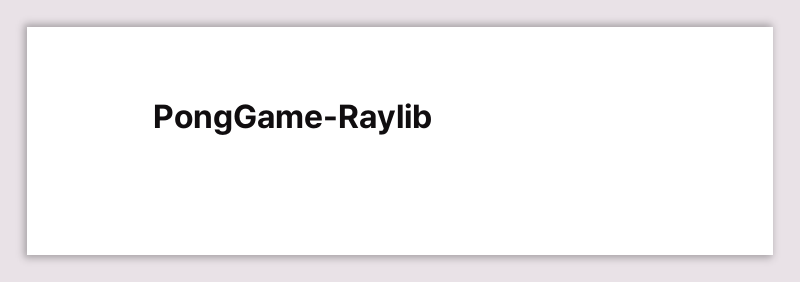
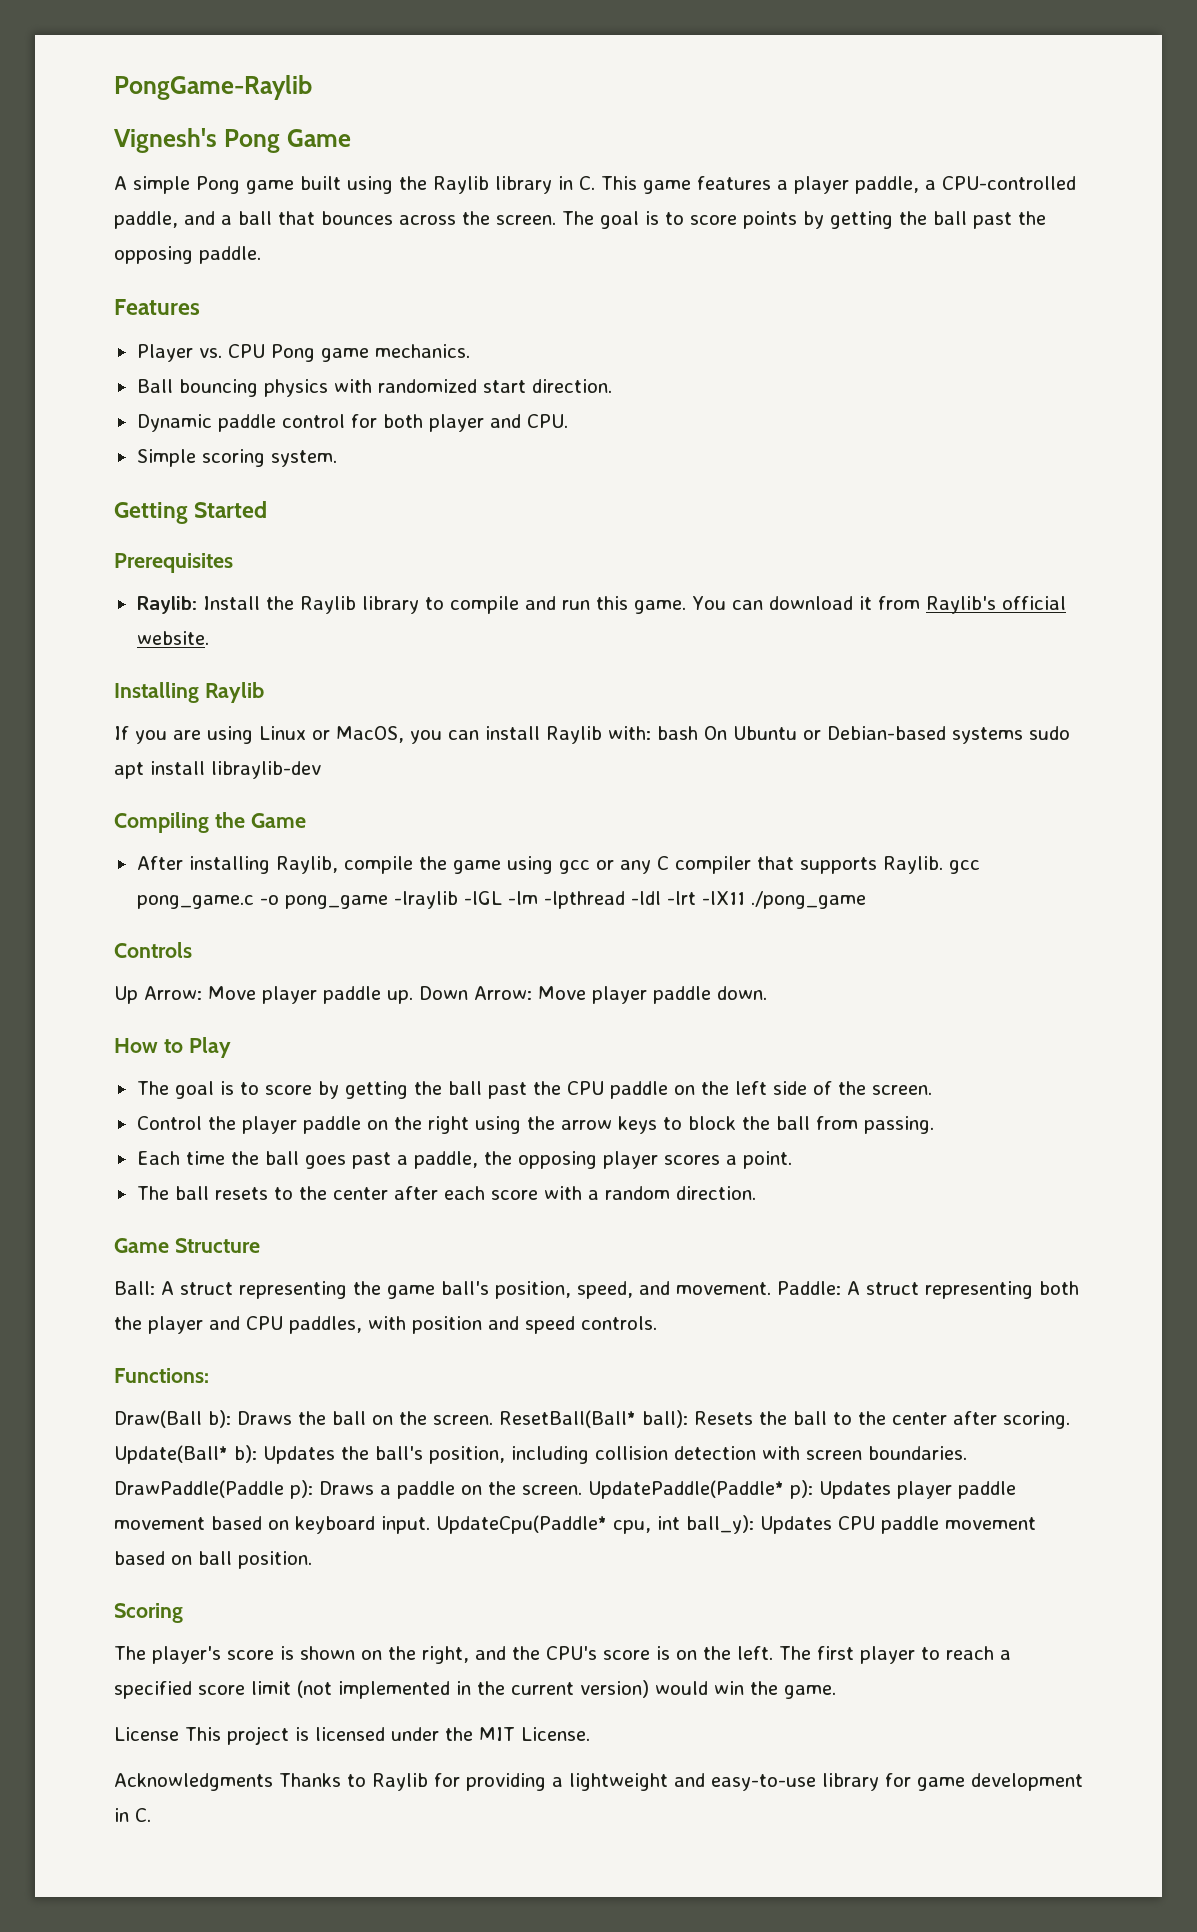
(432, 119) none -> [114,128,351,153] [114,176,1076,194] [114,211,1046,229] [114,246,261,264] [114,299,200,315] [136,344,470,362] [136,379,612,397] [136,414,568,432] [136,449,337,467] [114,501,268,524] [114,553,233,573] [136,596,1066,614] [136,631,209,645] [114,682,264,703] [114,726,1070,744] [114,761,321,779] [114,812,306,833] [136,856,980,874] [136,891,866,909] [114,942,192,958] [114,986,767,1004] [114,1037,231,1058] [136,1081,932,1099] [136,1116,934,1134] [136,1151,792,1169] [136,1186,756,1200] [114,1238,260,1253] [114,1281,1079,1299] [114,1316,657,1334] [114,1368,209,1383] [114,1410,1070,1429] [114,1445,967,1464] [114,1480,1016,1499] [114,1515,1036,1534] [114,1551,312,1569] [114,1603,183,1623] [114,1646,1011,1664] [114,1680,836,1699] [114,1726,590,1745] [114,1773,1083,1791] [114,1808,151,1822] // Vignesh's Pong Game // A simple Pong game built using the Raylib library in C. This game features a player paddle, a CPU-controlled paddle, and a ball that bounces across the screen. The goal is to score points by getting the ball past the opposing paddle. // Features // Player vs. CPU Pong game mechanics. // Ball bouncing physics with randomized start direction. // Dynamic paddle control for both player and CPU. // Simple scoring system. // Getting Started // Prerequisites // Raylib: Install the Raylib library to compile and run this game. You can download it from Raylib's official website. // Installing Raylib // If you are using Linux or MacOS, you can install Raylib with: bash On Ubuntu or Debian-based systems sudo apt install libraylib-dev // Compiling the Game // After installing Raylib, compile the game using gcc or any C compiler that supports Raylib. gcc pong_game.c -o pong_game -lraylib -lGL -lm -lpthread -ldl -lrt -lX11 ./pong_game // Controls // Up Arrow: Move player paddle up. Down Arrow: Move player paddle down. // How to Play // The goal is to score by getting the ball past the CPU paddle on the left side of the screen. // Control the player paddle on the right using the arrow keys to block the ball from passing. // Each time the ball goes past a paddle, the opposing player scores a point. // The ball resets to the center after each score with a random direction. // Game Structure // Ball: A struct representing the game ball's position, speed, and movement. Paddle: A struct representing both the player and CPU paddles, with position and speed controls. // Functions: // Draw(Ball b): Draws the ball on the screen. ResetBall(Ball* ball): Resets the ball to the center after scoring. Update(Ball* b): Updates the ball's position, including collision detection with screen boundaries. DrawPaddle(Paddle p): Draws a paddle on the screen. UpdatePaddle(Paddle* p): Updates player paddle movement based on keyboard input. UpdateCpu(Paddle* cpu, int ball_y): Updates CPU paddle movement based on ball position. // Scoring // The player's score is shown on the right, and the CPU's score is on the left. The first player to reach a specified score limit (not implemented in the current version) would win the game. // License This project is licensed under the MIT License. // Acknowledgments Thanks to Raylib for providing a lightweight and easy-to-use library for game development in C.

